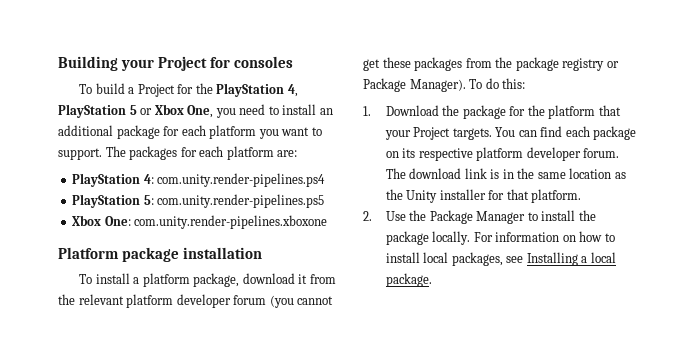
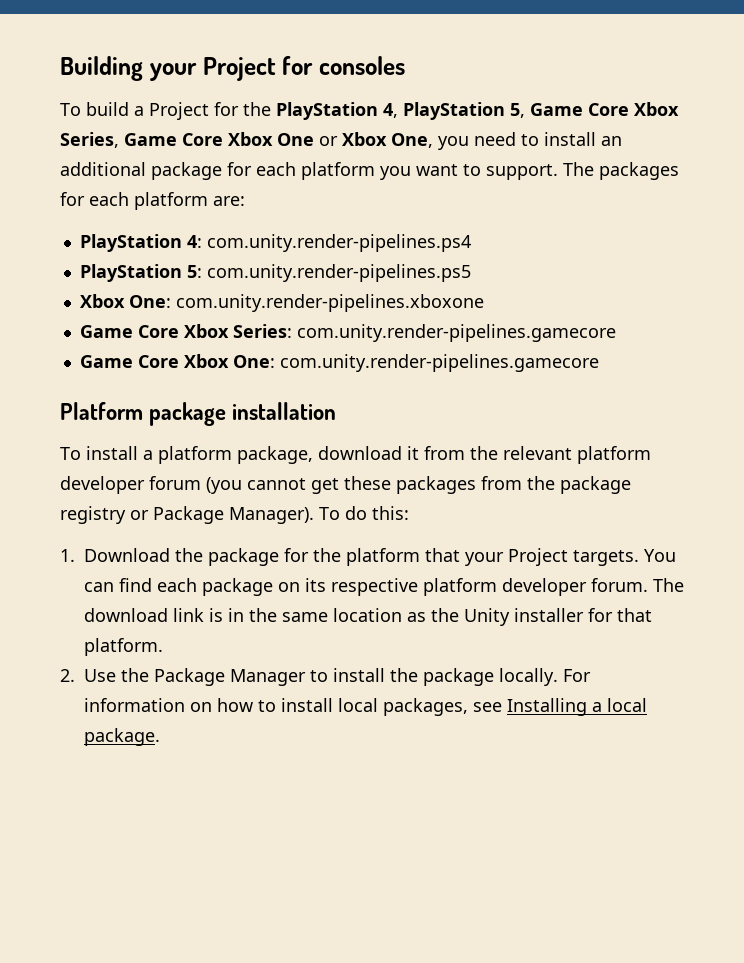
[129,105,137,115] 5 -> [510,102,679,118] [60,132,314,148] 5, Game Core Xbox Series, Game Core Xbox One
(328, 222) none -> [79,324,616,342] [79,354,599,372] // Game Core Xbox Series: com.unity.render-pipelines.gamecore // Game Core Xbox One: com.unity.render-pipelines.gamecore

